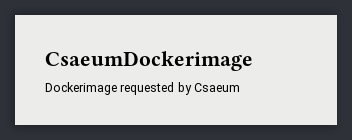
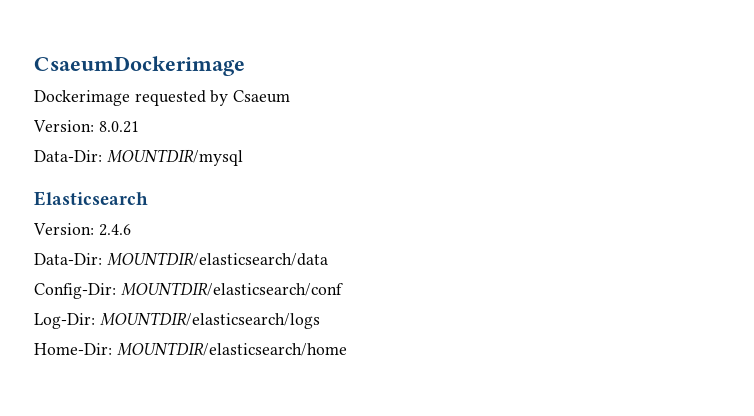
(241, 87) none -> [33,120,139,133] [34,149,243,166] [34,191,148,206] [33,223,131,236] [34,252,328,266] [34,282,343,299] [34,312,320,329] [34,342,347,356] // Version: 8.0.21 // Data-Dir: MOUNTDIR/mysql // Elasticsearch // Version: 2.4.6 // Data-Dir: MOUNTDIR/elasticsearch/data // Config-Dir: MOUNTDIR/elasticsearch/conf // Log-Dir: MOUNTDIR/elasticsearch/logs // Home-Dir: MOUNTDIR/elasticsearch/home

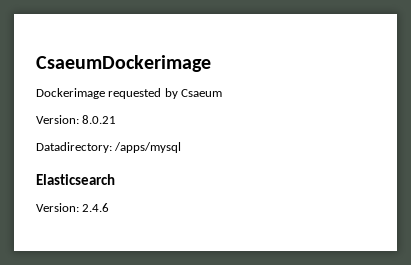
[34,149,243,166] Data-Dir: MOUNTDIR/mysql -> [36,142,182,153] Datadirectory: /apps/mysql
[34,252,328,266] [34,282,343,299] [34,312,320,329] [34,342,347,356] // Data-Dir: MOUNTDIR/elasticsearch/data // Config-Dir: MOUNTDIR/elasticsearch/conf // Log-Dir: MOUNTDIR/elasticsearch/logs // Home-Dir: MOUNTDIR/elasticsearch/home -> (110, 207) none

